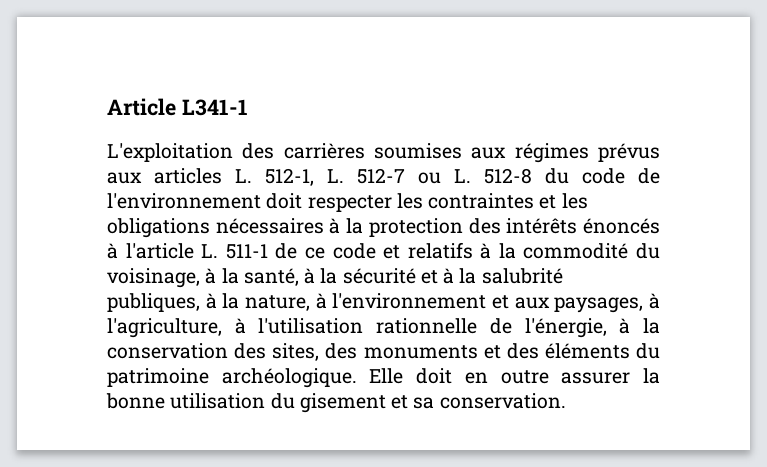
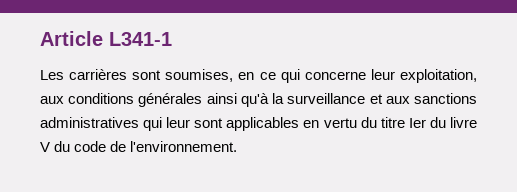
[107,143,660,163] [107,168,660,186] [107,193,588,212] [107,218,660,238] [107,242,660,259] [107,268,563,288] [107,293,660,313] [107,318,660,338] [107,343,660,361] [107,368,660,388] [106,393,566,413] L'exploitation des carrières soumises aux régimes prévus aux articles L. 512-1, L. 512-7 ou L. 512-8 du code de l'environnement doit respecter les contraintes et les obligations nécessaires à la protection des intérêts énoncés à l'article L. 511-1 de ce code et relatifs à la commodité du voisinage, à la santé, à la sécurité et à la salubrité publiques, à la nature, à l'environnement et aux paysages, à l'agriculture, à l'utilisation rationnelle de l'énergie, à la conservation des sites, des monuments et des éléments du patrimoine archéologique. Elle doit en outre assurer la bonne utilisation du gisement et sa conservation. -> [40,69,477,83] [40,93,478,107] [40,117,477,131] [40,141,238,152] Les carrières sont soumises, en ce qui concerne leur exploitation, aux conditions générales ainsi qu'à la surveillance et aux sanctions administratives qui leur sont applicables en vertu du titre Ier du livre V du code de l'environnement.

